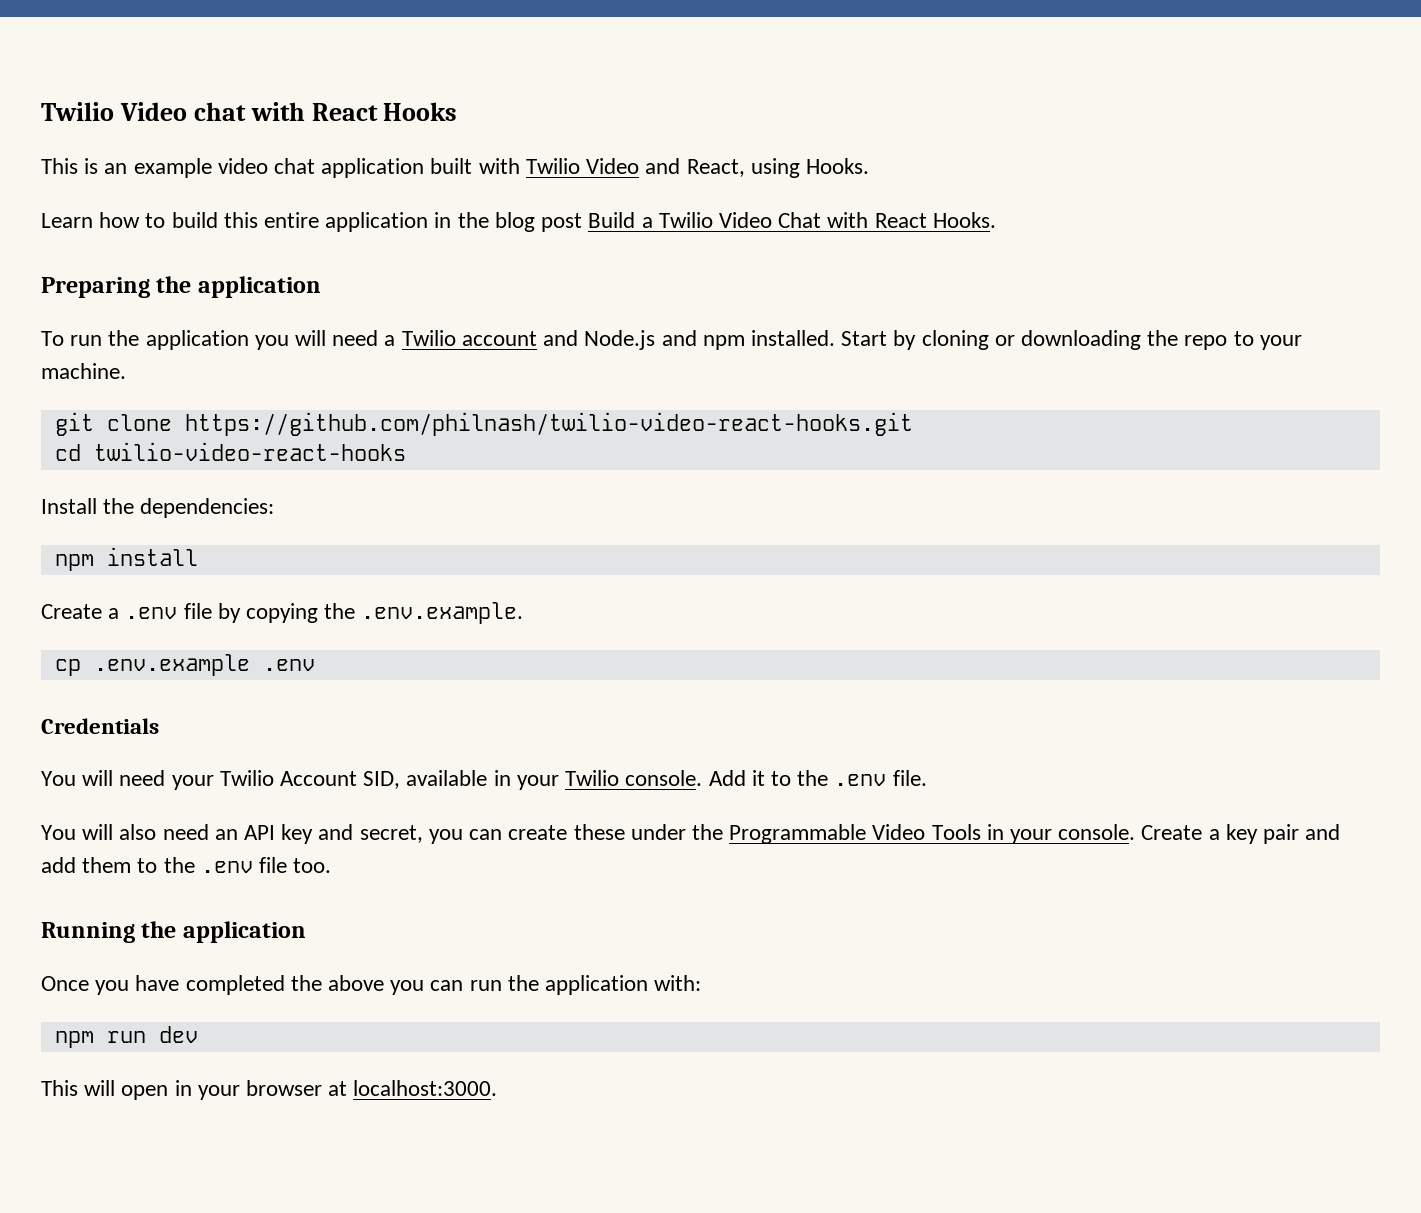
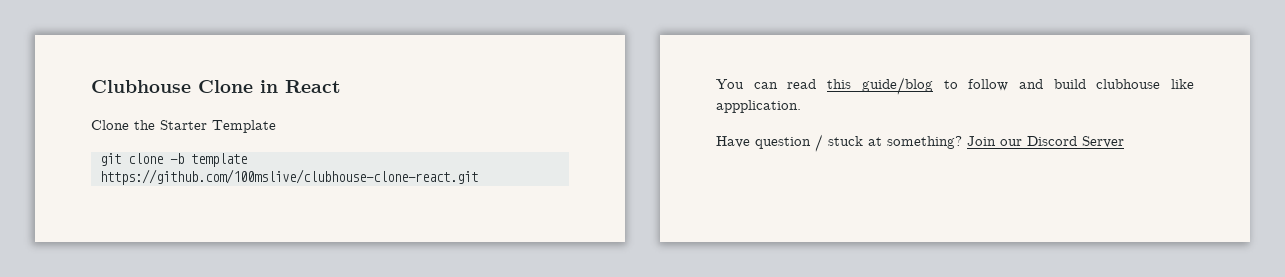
[41,102,458,121] [41,158,869,178] [41,212,996,232] [41,276,321,298] [41,330,1302,350] [41,363,126,379] [54,412,913,436] [54,442,406,461] [41,498,275,518] [54,547,198,571] [41,602,524,624] [54,654,315,676] [41,718,159,734] [41,770,927,790] [41,824,1341,844] [41,857,332,873] [41,921,306,943] [41,975,702,995] [54,1026,198,1048] [41,1080,498,1100] Twilio Video chat with React Hooks // This is an example video chat application built with Twilio Video and React, using Hooks. // Learn how to build this entire application in the blog post Build a Twilio Video Chat with React Hooks. // Preparing the application // To run the application you will need a Twilio account and Node.js and npm installed. Start by cloning or downloading the repo to your machine. // git clone https://github.com/philnash/twilio-video-react-hooks.git // cd twilio-video-react-hooks // Install the dependencies: // npm install // Create a .env file by copying the .env.example. // cp .env.example .env // Credentials // You will need your Twilio Account SID, available in your Twilio console. Add it to the .env file. // You will also need an API key and secret, you can create these under the Programmable Video Tools in your console. Create a key pair and add them to the .env file too. // Running the application // Once you have completed the above you can run the application with: // npm run dev // This will open in your browser at localhost:3000. -> [91,80,341,93] [91,120,276,133] [100,153,247,167] [100,169,478,185] [716,77,1194,95] [716,100,801,113] [716,134,1124,152] Clubhouse Clone in React // Clone the Starter Template // git clone -b template https://github.com/100mslive/clubhouse-clone-react.git // You can read this guide/blog to follow and build clubhouse like appplication. // Have question / stuck at something? Join our Discord Server

